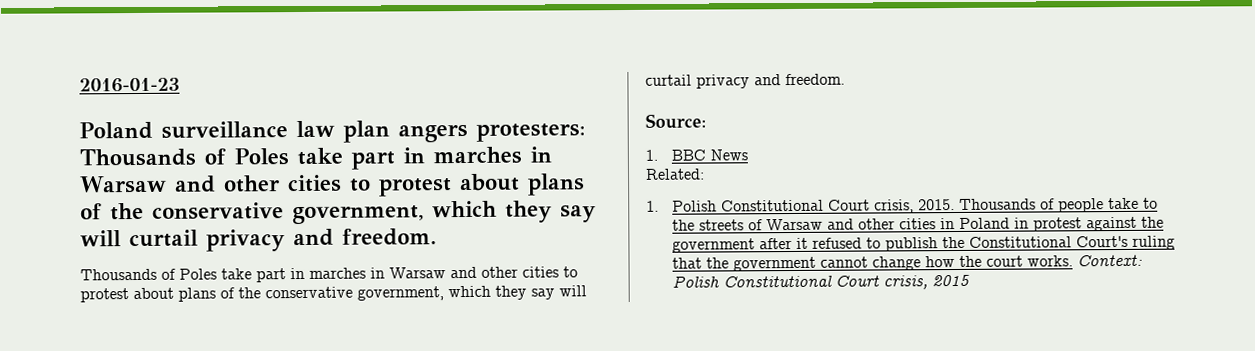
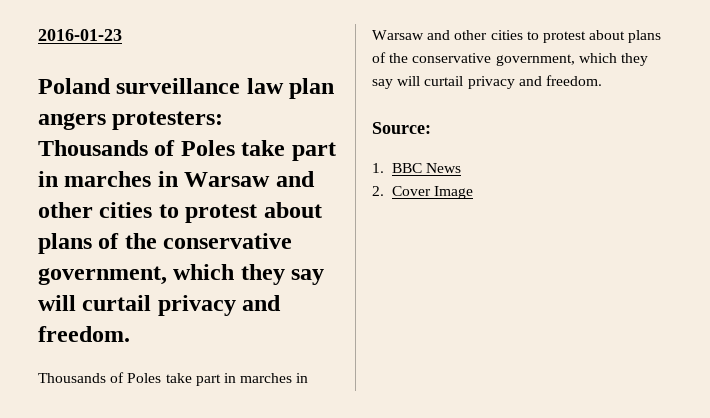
[645,168,705,180] [646,197,1158,214] [671,216,1164,232] [671,235,1175,253] [671,254,1143,272] [671,274,970,290] Related: // 1. Polish Constitutional Court crisis, 2015. Thousands of people take to the streets of Warsaw and other cities in Poland in protest against the government after it refused to publish the Constitutional Court's ruling that the government cannot change how the court works. Context: Polish Constitutional Court crisis, 2015 -> [372,186,473,199] 2. Cover Image

